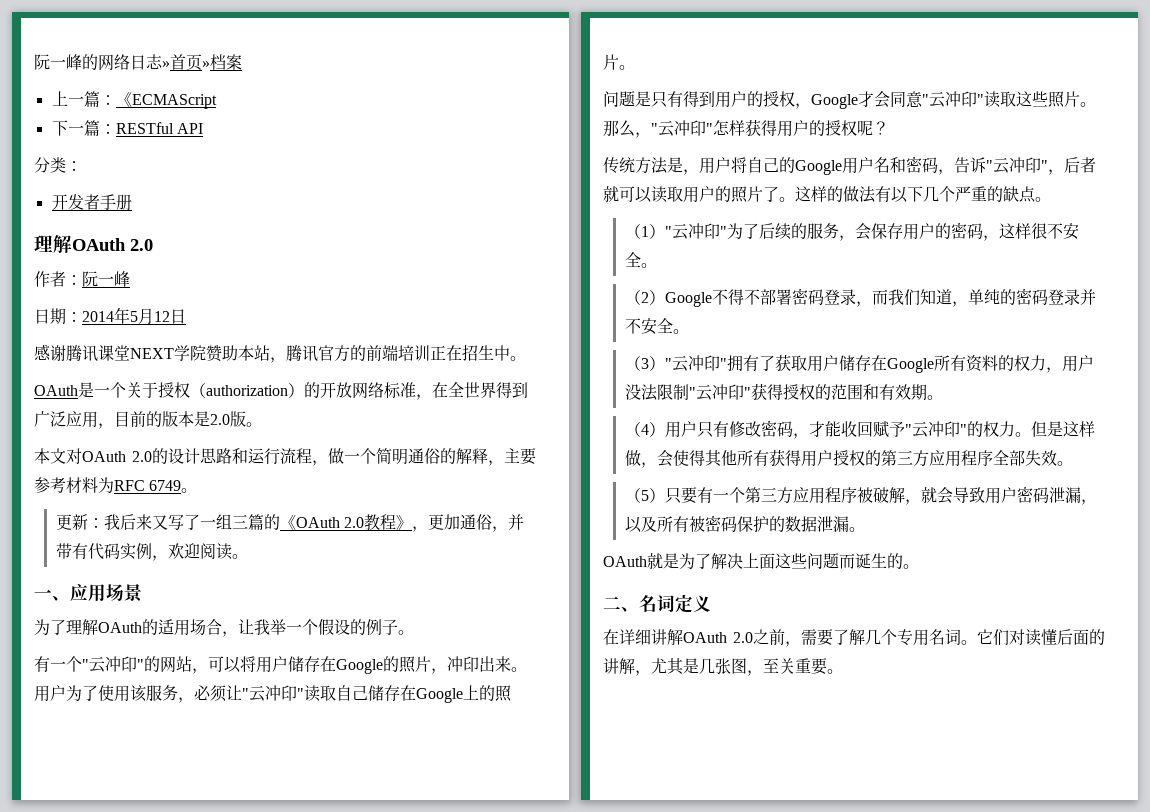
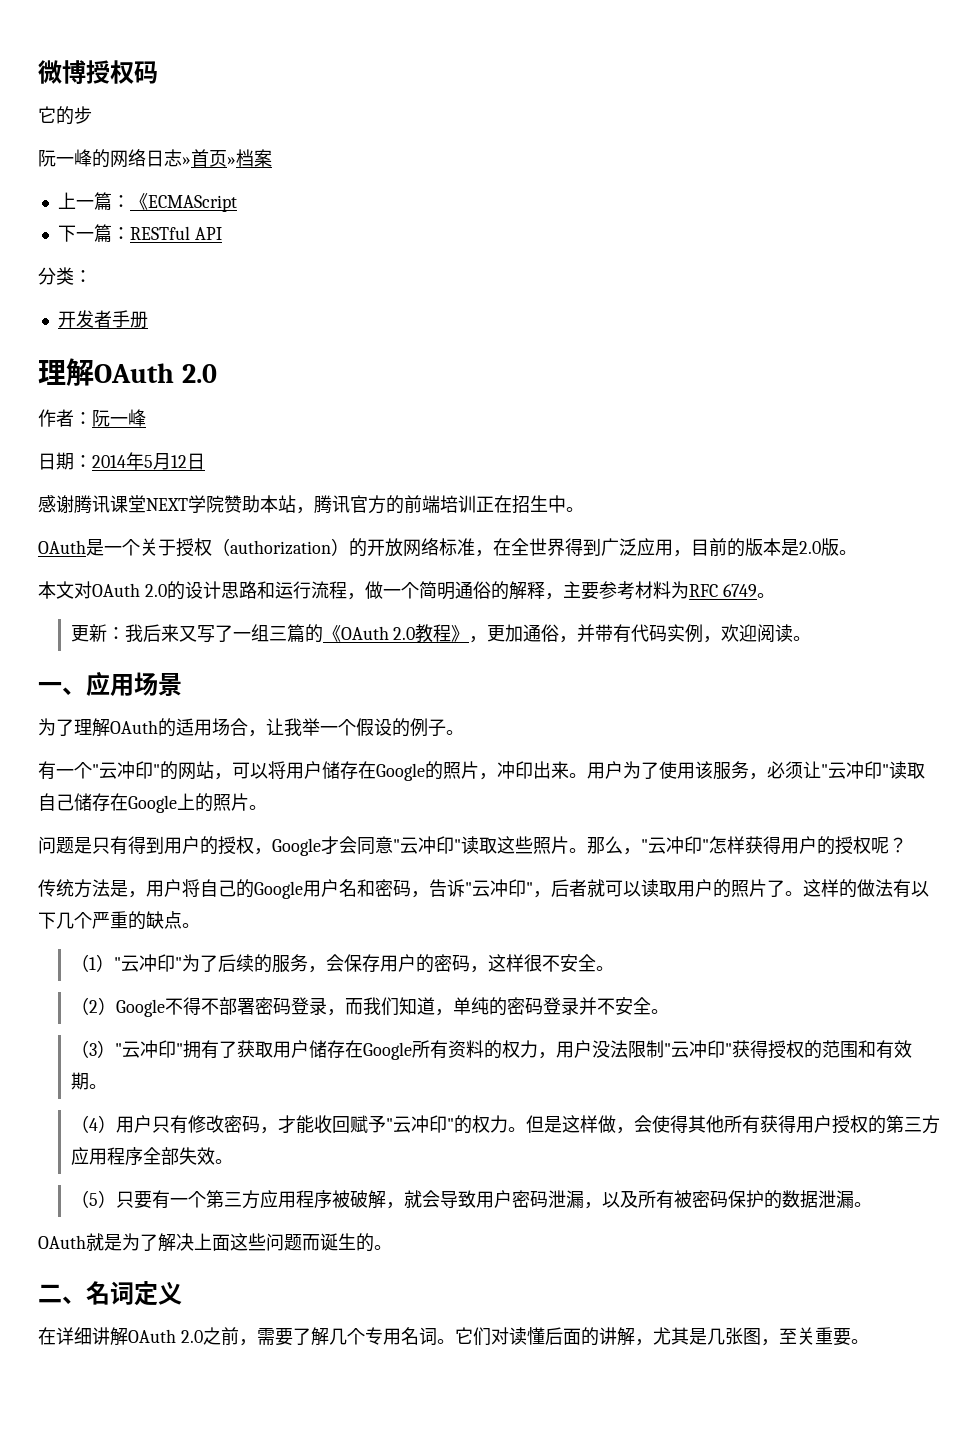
(34, 62) none -> [38,60,158,84] [38,106,92,125] 微博授权码 // 它的步 //

